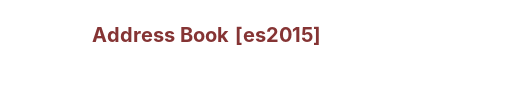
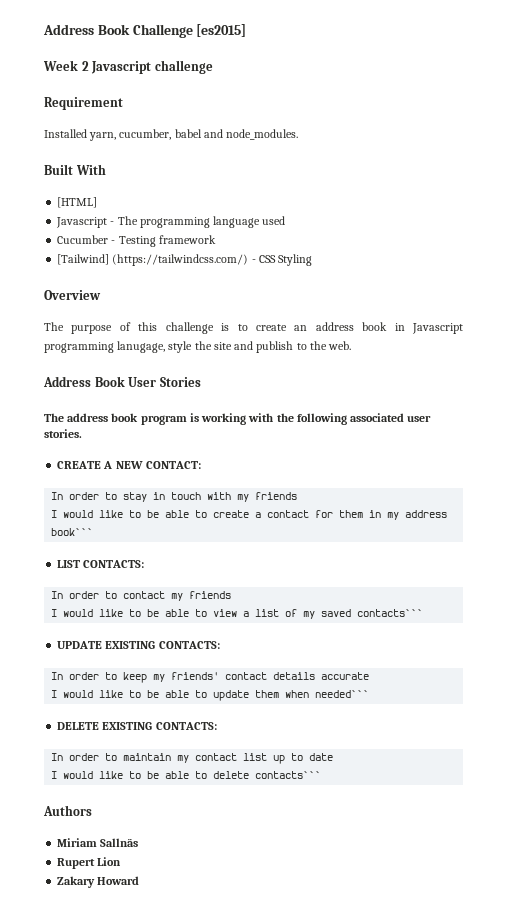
[92,27,230,42] Address Book -> [43,24,193,38] Address Book Challenge
(321, 35) none -> [43,60,213,74] [44,97,123,110] [44,129,299,141] [44,164,106,175] [57,197,98,208] [56,216,286,228] [57,235,216,247] [57,254,313,266] [44,290,101,300] [44,322,464,334] [44,341,352,353] [43,376,201,387] [44,413,432,425] [44,429,82,438] [57,461,201,469] [51,492,298,502] [51,510,448,520] [51,528,94,536] [57,560,145,568] [51,591,232,601] [51,609,424,619] [57,641,220,649] [51,672,370,683] [51,690,370,701] [57,722,217,730] [51,753,334,764] [51,771,322,779] [43,805,92,816] [57,838,139,847] [57,857,122,869] [57,876,140,888] // Week 2 Javascript challenge // Requirement // Installed yarn, cucumber, babel and node_modules. // Built With // [HTML] // Javascript - The programming language used // Cucumber - Testing framework // [Tailwind] (https://tailwindcss.com/) - CSS Styling // Overview // The purpose of this challenge is to create an address book in Javascript programming lanugage, style the site and publish to the web. // Address Book User Stories // The address book program is working with the following associated user stories. // CREATE A NEW CONTACT: // In order to stay in touch with my friends // I would like to be able to create a contact for them in my address book``` // LIST CONTACTS: // In order to contact my friends // I would like to be able to view a list of my saved contacts``` // UPDATE EXISTING CONTACTS: // In order to keep my friends' contact details accurate // I would like to be able to update them when needed``` // DELETE EXISTING CONTACTS: // In order to maintain my contact list up to date // I would like to be able to delete contacts``` // Authors // Miriam Sallnäs // Rupert Lion // Zakary Howard

